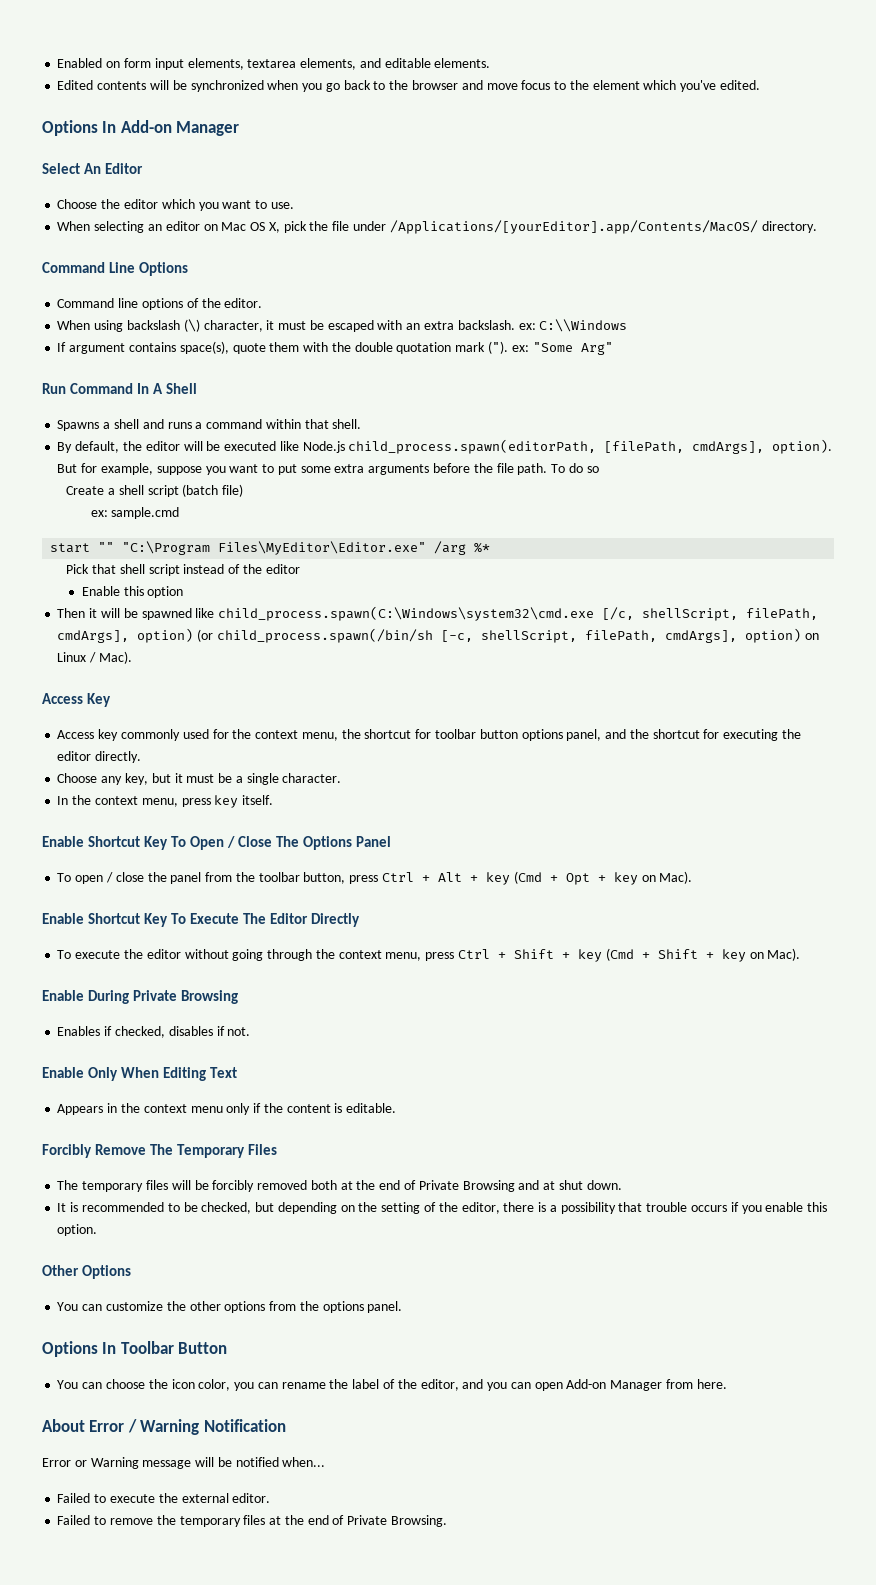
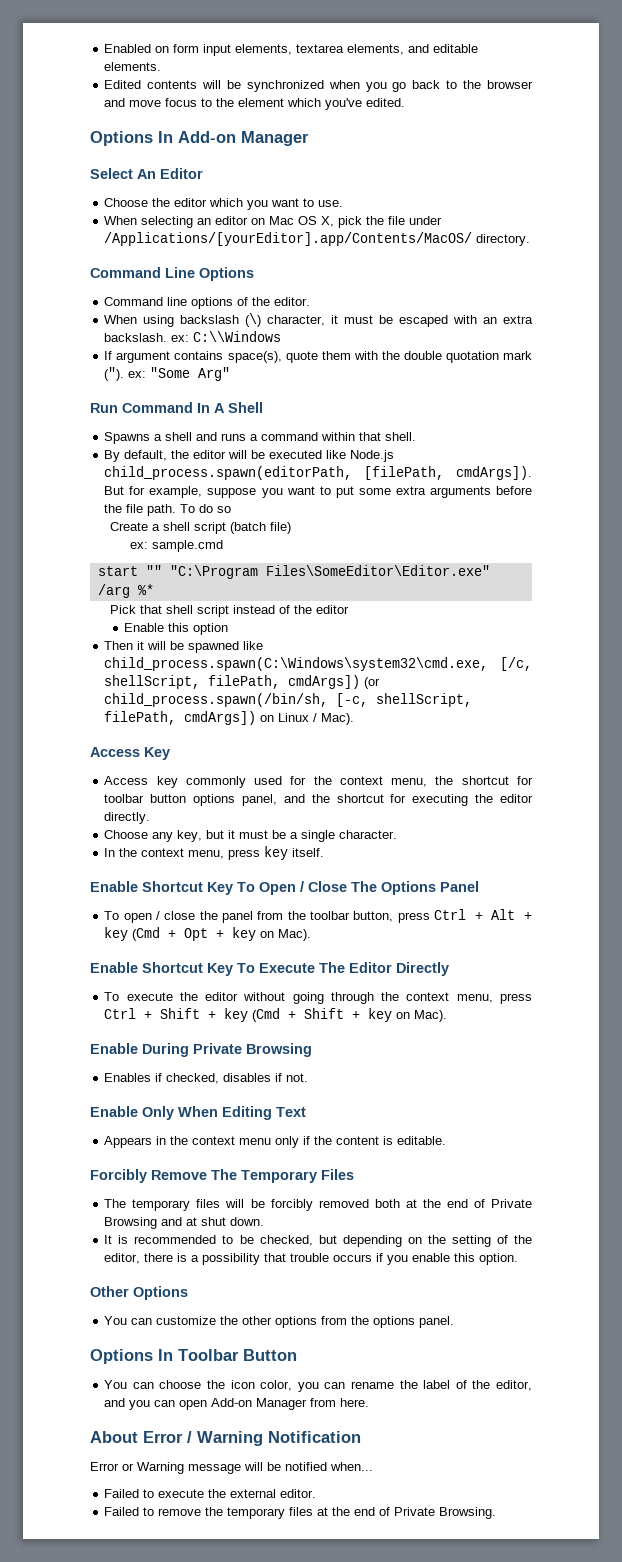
[692,439,833,454] cmdArgs], option). -> [456,466,532,480] cmdArgs]).
[218,541,427,555] Files\MyEditor\Editor.exe" -> [265,565,490,576] Files\SomeEditor\Editor.exe"
[218,606,595,621] child_process.spawn(C:\Windows\system32\cmd.exe -> [104,657,489,671] child_process.spawn(C:\Windows\system32\cmd.exe,
[57,628,433,643] cmdArgs], option) (or child_process.spawn(/bin/sh -> [288,675,381,689] [104,693,329,707] cmdArgs]) (or child_process.spawn(/bin/sh,
[664,628,801,643] cmdArgs], option) -> [184,711,257,725] cmdArgs])

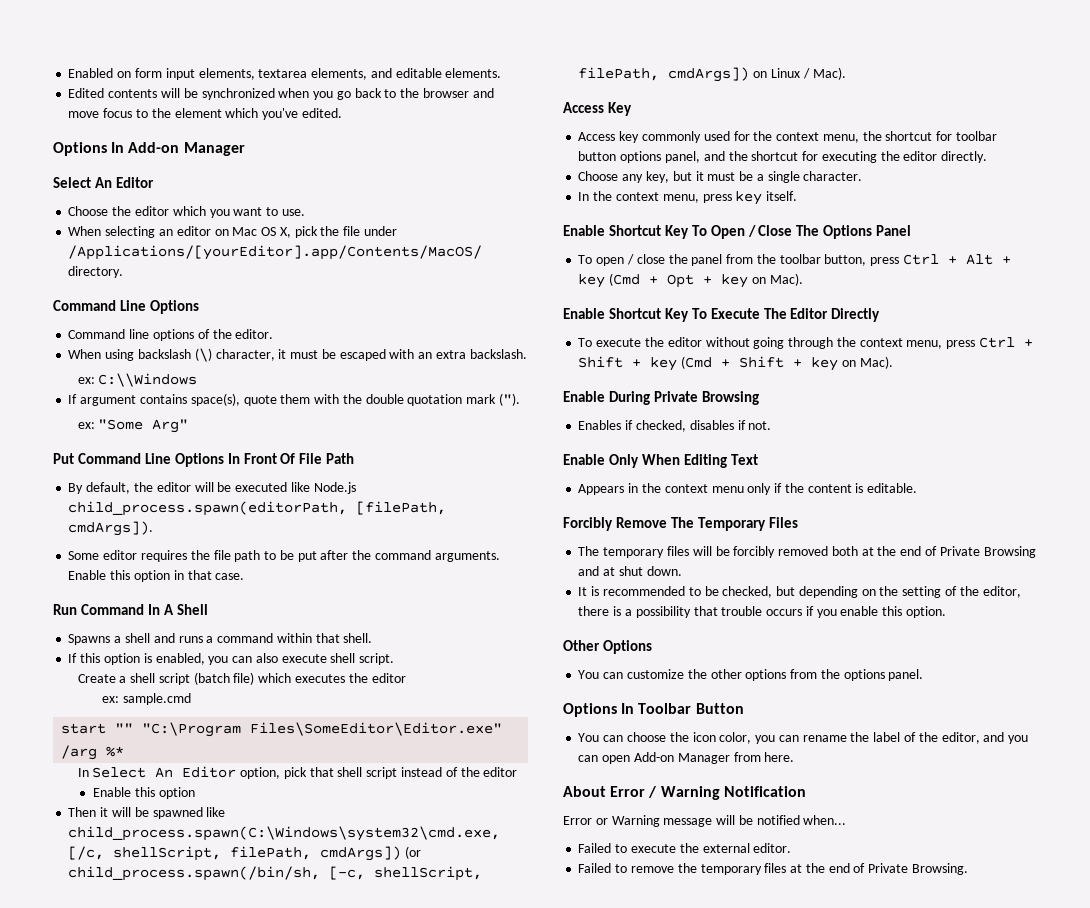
(168, 337) none -> (527, 354) //
(125, 374) none -> (520, 399) //
(231, 374) none -> [53,453,355,467] [68,482,356,494] [68,501,447,516] [68,521,154,536] [68,550,500,562] [68,570,245,582] // Put Command Line Options In Front Of File Path // By default, the editor will be executed like Node.js child_process.spawn(editorPath, [filePath, cmdArgs]). // Some editor requires the file path to be put after the command arguments. Enable this option in that case.
[104,450,395,462] [104,466,532,480] [104,486,532,498] [104,504,232,516] By default, the editor will be executed like Node.js child_process.spawn(editorPath, [filePath, cmdArgs]). But for example, suppose you want to put some extra arguments before the file path. To do so -> [68,653,395,665] If this option is enabled, you can also execute shell script.
(292, 528) none -> [258,673,406,683] which executes the editor
[110,605,137,614] Pick -> [77,766,307,779] In Select An Editor option, pick

